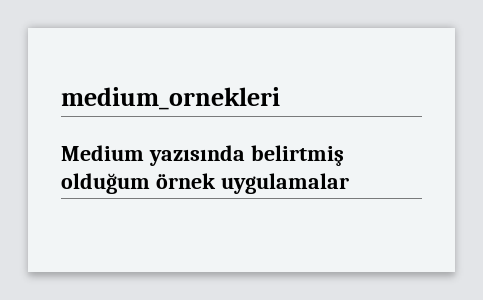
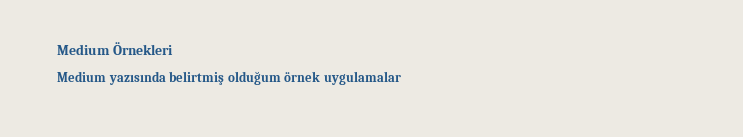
[61,87,280,110] medium_ornekleri -> [57,42,173,55] Medium Örnekleri

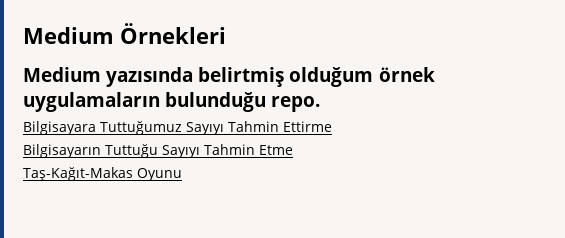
[323,71,401,85] uygulamalar -> [23,92,321,112] [23,121,332,135] [23,144,293,158] [23,167,182,181] uygulamaların bulunduğu repo. // Bilgisayara Tuttuğumuz Sayıyı Tahmin Ettirme // Bilgisayarın Tuttuğu Sayıyı Tahmin Etme // Taş-Kağıt-Makas Oyunu

